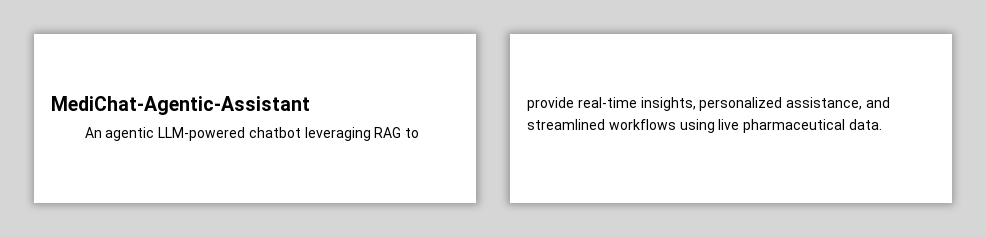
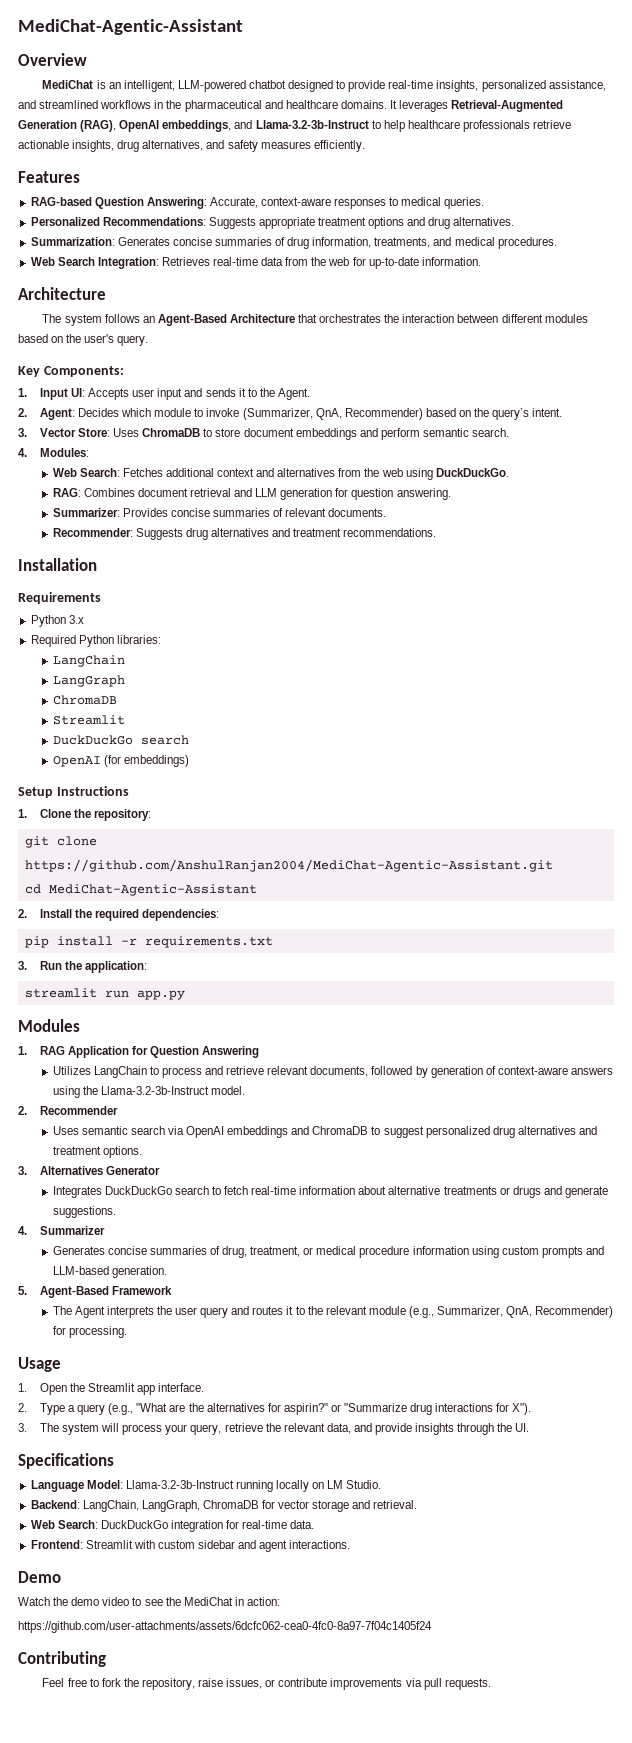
[51,96,310,115] [84,127,402,141] MediChat-Agentic-Assistant // An agentic LLM-powered chatbot leveraging RAG -> [18,19,243,35] [18,53,87,66] [42,80,334,92] MediChat-Agentic-Assistant // Overview // MediChat is an intelligent, LLM-powered chatbot designed
[679,119,882,133] using live pharmaceutical data. -> [154,100,564,112] [18,120,572,132] [18,140,365,152] [18,171,80,183] [30,197,485,209] [30,217,515,229] [30,237,557,249] [30,257,481,269] [18,287,106,300] [42,314,588,326] [18,334,149,346] [18,366,124,377] [18,388,310,400] [18,408,563,420] [18,428,510,440] [18,448,89,457] [52,468,509,480] [52,488,451,500] [52,508,387,517] [52,528,437,540] [18,558,97,571] [18,592,101,604] [30,615,84,627] [30,635,161,647] [52,655,125,667] [52,675,125,687] [52,695,117,705] [52,715,125,725] [52,735,189,745] [52,755,189,767] [18,786,129,798] [18,809,152,821] [24,836,97,848] [24,859,553,872] [24,884,257,896] [18,909,220,921] [24,936,273,948] [18,961,148,973] [24,988,185,1000] [18,1019,80,1032] [18,1046,260,1058] [52,1066,613,1078] [52,1086,245,1098] [18,1106,118,1115] [52,1126,597,1138] [52,1146,142,1158] [18,1166,161,1175] [52,1186,608,1198] [52,1206,116,1218] [18,1226,105,1235] [52,1246,604,1258] [52,1266,167,1278] [18,1286,173,1298] [52,1306,614,1318] [52,1326,127,1338] [18,1357,61,1372] [18,1383,205,1395] [18,1403,532,1415] [18,1423,530,1435] [18,1453,114,1469] [30,1480,382,1492] [30,1500,418,1512] [30,1520,315,1532] [30,1540,351,1552] [18,1571,61,1583] [18,1597,280,1606] [18,1621,432,1633] [18,1651,106,1667] [42,1678,491,1690] in the pharmaceutical and healthcare domains. It leverages Retrieval-Augmented Generation (RAG), OpenAI embeddings, and Llama-3.2-3b-Instruct to help healthcare professionals retrieve actionable insights, drug alternatives, and safety measures efficiently. // Features // RAG-based Question Answering: Accurate, context-aware responses to medical queries. // Personalized Recommendations: Suggests appropriate treatment options and drug alternatives. // Summarization: Generates concise summaries of drug information, treatments, and medical procedures. // Web Search Integration: Retrieves real-time data from the web for up-to-date information. // Architecture // The system follows an Agent-Based Architecture that orchestrates the interaction between different modules based on the user's query. // Key Components: // 1. Input UI: Accepts user input and sends it to the Agent. // 2. Agent: Decides which module to invoke (Summarizer, QnA, Recommender) based on the query’s intent. // 3. Vector Store: Uses ChromaDB to store document embeddings and perform semantic search. // 4. Modules: // Web Search: Fetches additional context and alternatives from the web using DuckDuckGo. // RAG: Combines document retrieval and LLM generation for question answering. // Summarizer: Provides concise summaries of relevant documents. // Recommender: Suggests drug alternatives and treatment recommendations. // Installation // Requirements // Python 3.x // Required Python libraries: // LangChain // LangGraph // ChromaDB // Streamlit // DuckDuckGo search // OpenAI (for embeddings) // Setup Instructions // 1. Clone the repository: // git clone https://github.com/AnshulRanjan2004/MediChat-Agentic-Assistant.git // cd MediChat-Agentic-Assistant // 2. Install the required dependencies: // pip install -r requirements.txt // 3. Run the application: // streamlit run app.py // Modules // 1. RAG Application for Question Answering // Utilizes LangChain to process and retrieve relevant documents, followed by generation of context-aware answers using the Llama-3.2-3b-Instruct model. // 2. Recommender // Uses semantic search via OpenAI embeddings and ChromaDB to suggest personalized drug alternatives and treatment options. // 3. Alternatives Generator // Integrates DuckDuckGo search to fetch real-time information about alternative treatments or drugs and generate suggestions. // 4. Summarizer // Generates concise summaries of drug, treatment, or medical procedure information using custom prompts and LLM-based generation. // 5. Agent-Based Framework // The Agent interprets the user query and routes it to the relevant module (e.g., Summarizer, QnA, Recommender) for processing. // Usage // 1. Open the Streamlit app interface. // 2. Type a query (e.g., "What are the alternatives for aspirin?" or "Summarize drug interactions for X"). // 3. The system will process your query, retrieve the relevant data, and provide insights through the UI. // Specifications // Language Model: Llama-3.2-3b-Instruct running locally on LM Studio. // Backend: LangChain, LangGraph, ChromaDB for vector storage and retrieval. // Web Search: DuckDuckGo integration for real-time data. // Frontend: Streamlit with custom sidebar and agent interactions. // Demo // Watch the demo video to see the MediChat in action: // https://github.com/user-attachments/assets/6dcfc062-cea0-4fc0-8a97-7f04c1405f24 // Contributing // Feel free to fork the repository, raise issues, or contribute improvements via pull requests.

